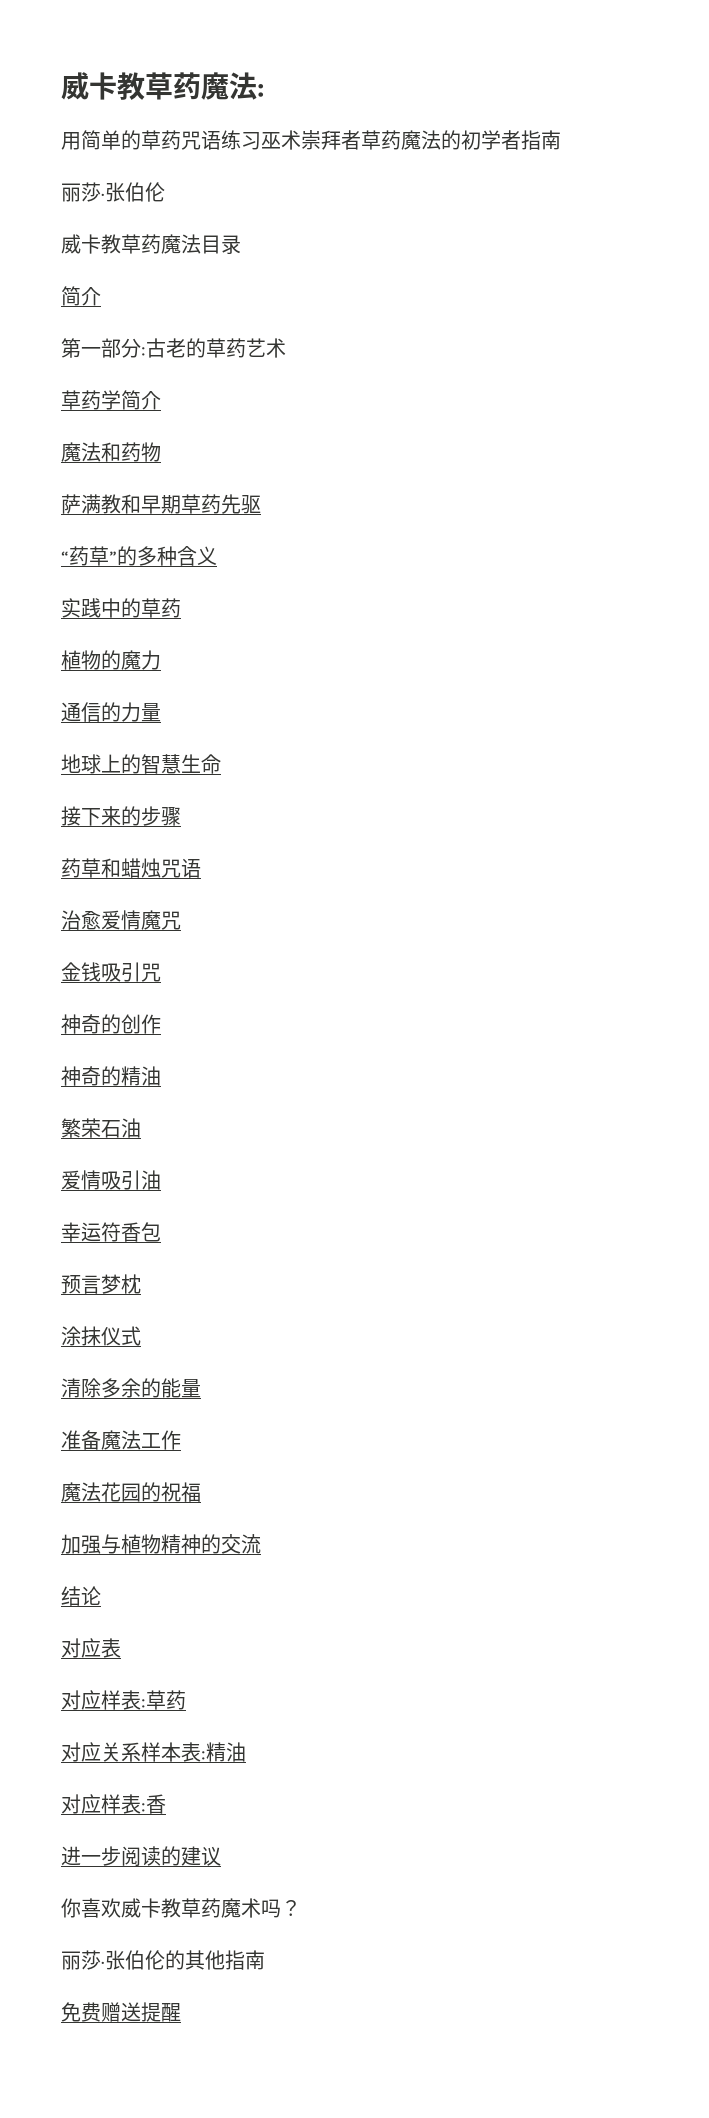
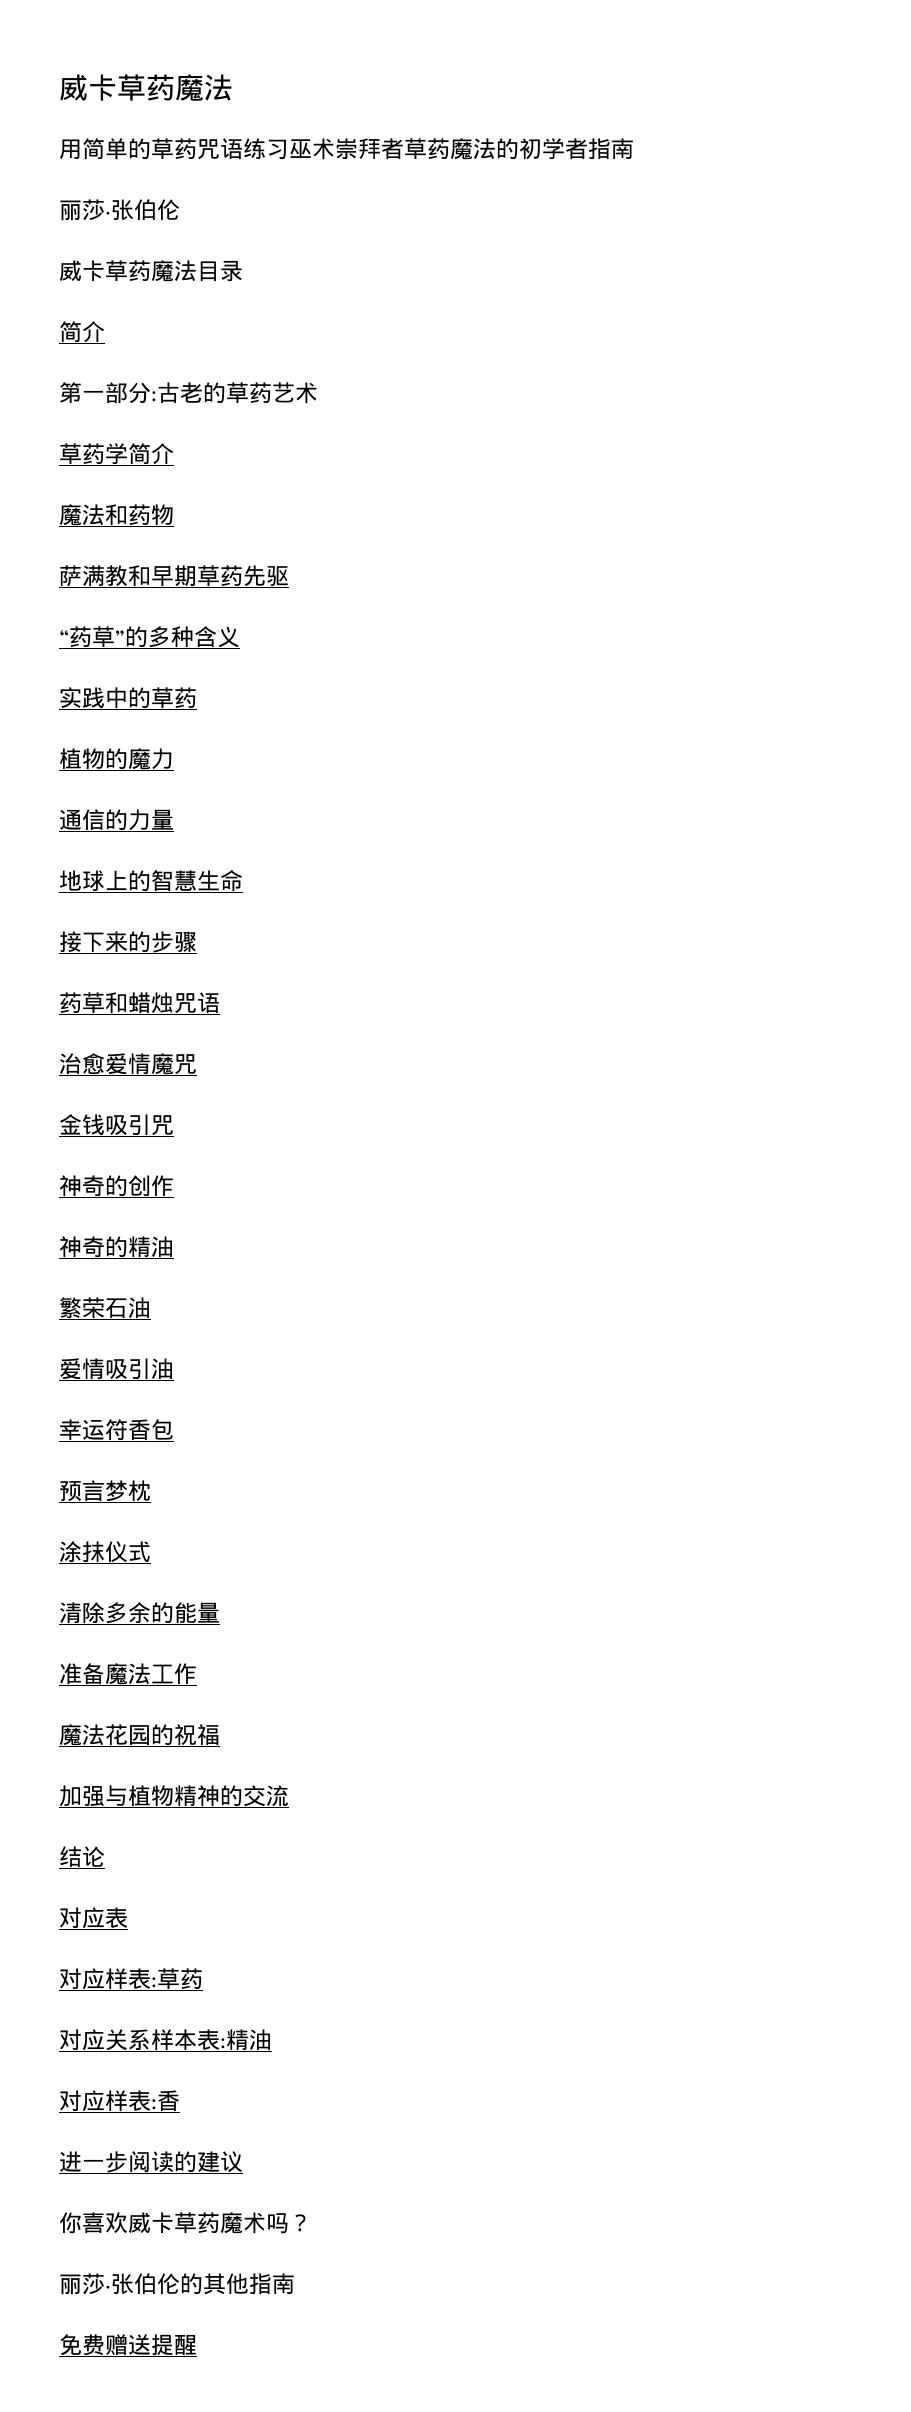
[61,72,265,100] 威卡教草药魔法: -> [59,74,233,101] 威卡草药魔法
[101,234,121,254] 教 -> (105, 271) none
[161,1898,181,1918] 教 -> (174, 2223) none

